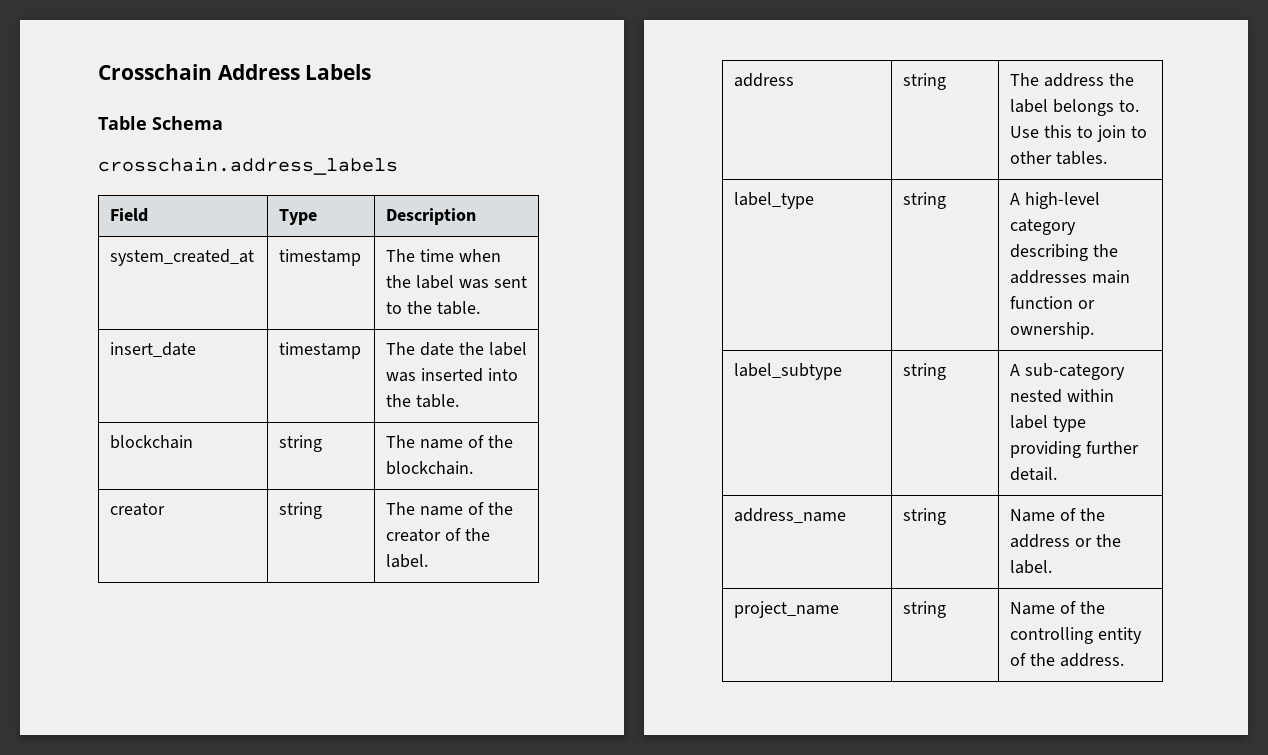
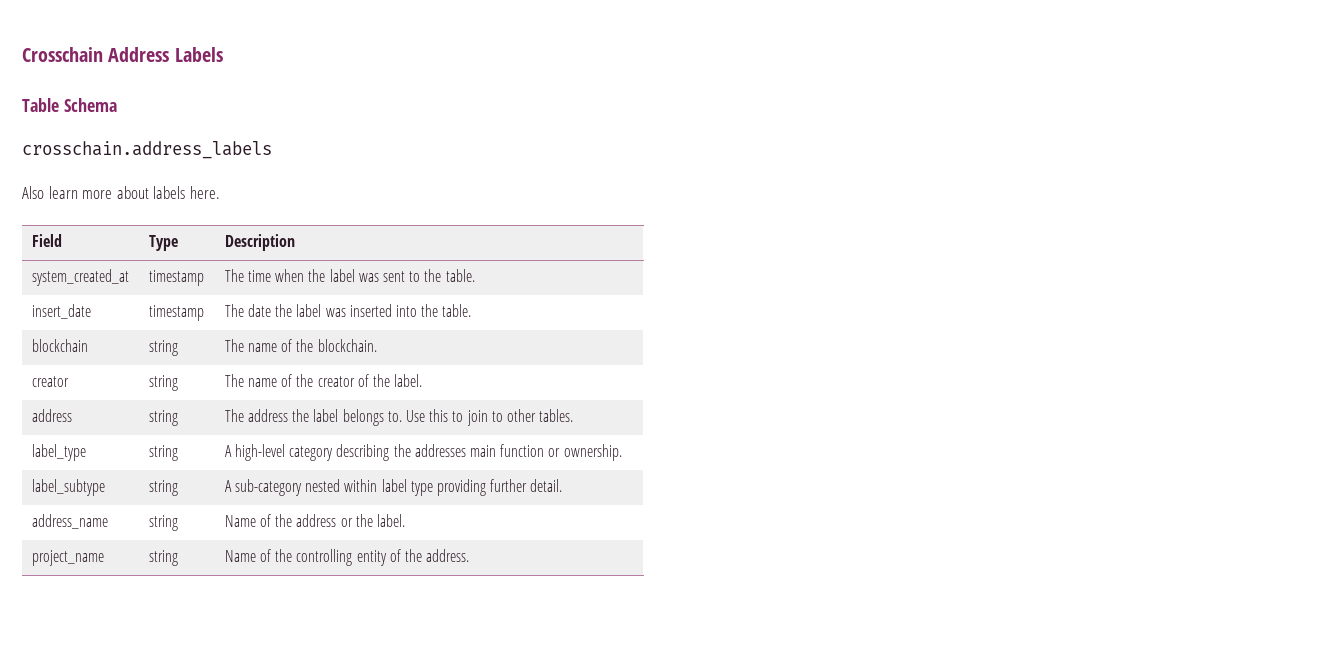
(398, 166) none -> [22,186,220,199] // Also learn more about labels here.

